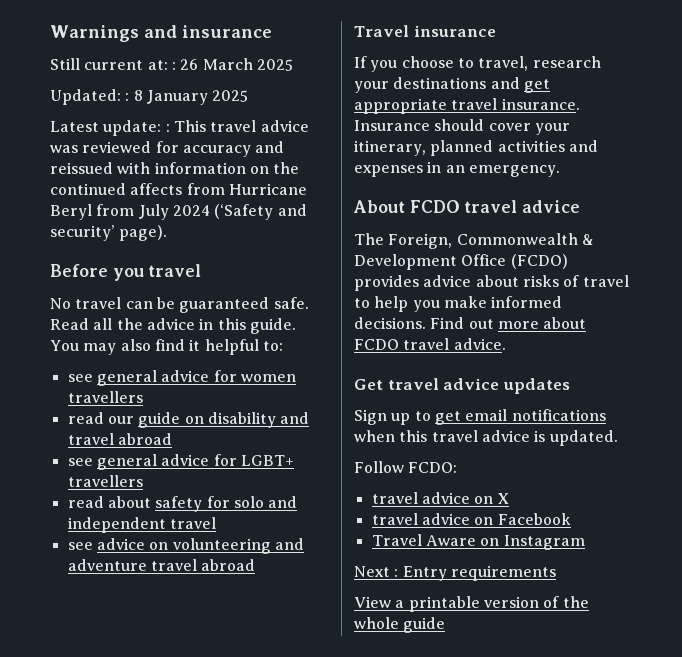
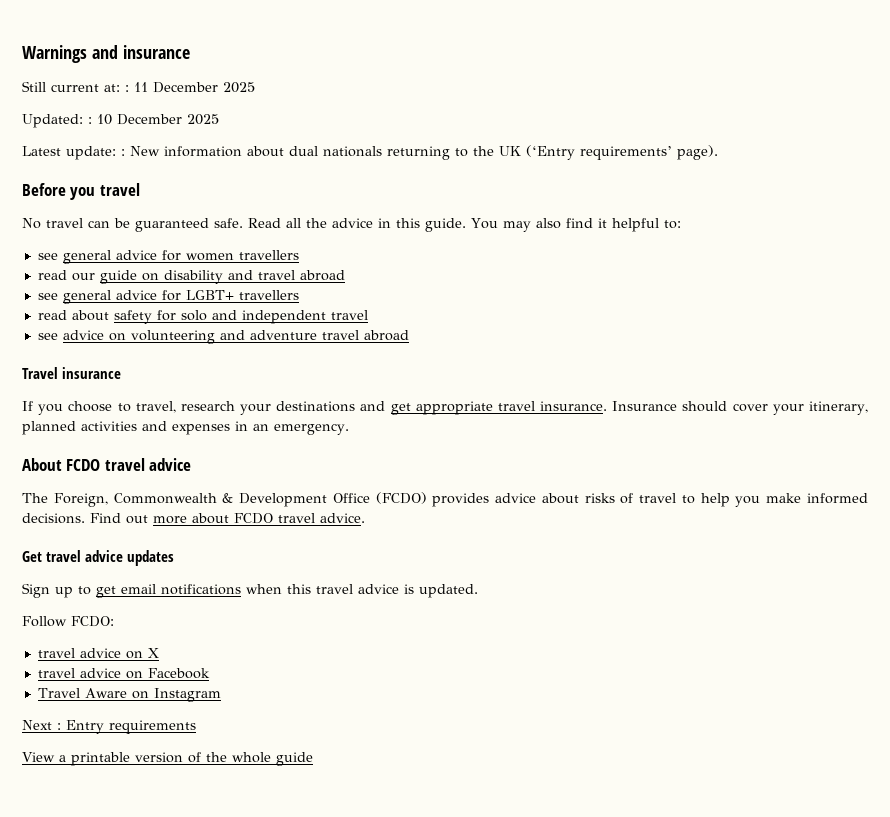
[180,58,253,70] 26 March -> [134,82,218,93] 11 December
[133,90,208,105] 8 January -> [97,114,182,125] 10 December
[173,120,309,132] [50,141,285,157] [50,162,300,174] [50,183,307,195] [50,204,307,220] [50,225,115,241] This travel advice was reviewed for accuracy and reissued with information on the continued affects from Hurricane Beryl from July 2024 (‘Safety and security’ -> [130,145,672,160] New information about dual nationals returning to the UK (‘Entry requirements’

